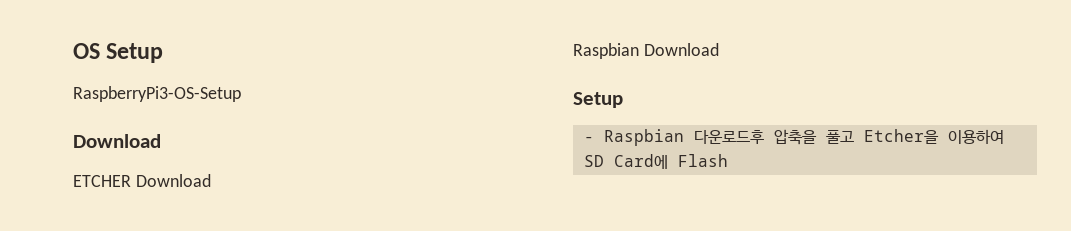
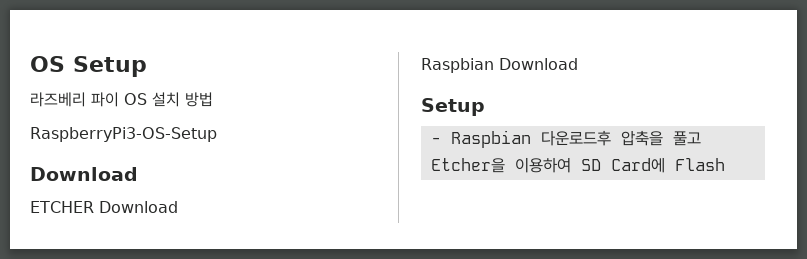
(164, 53) none -> [30,92,213,107] // 라즈베리 파이 OS 설치 방법

